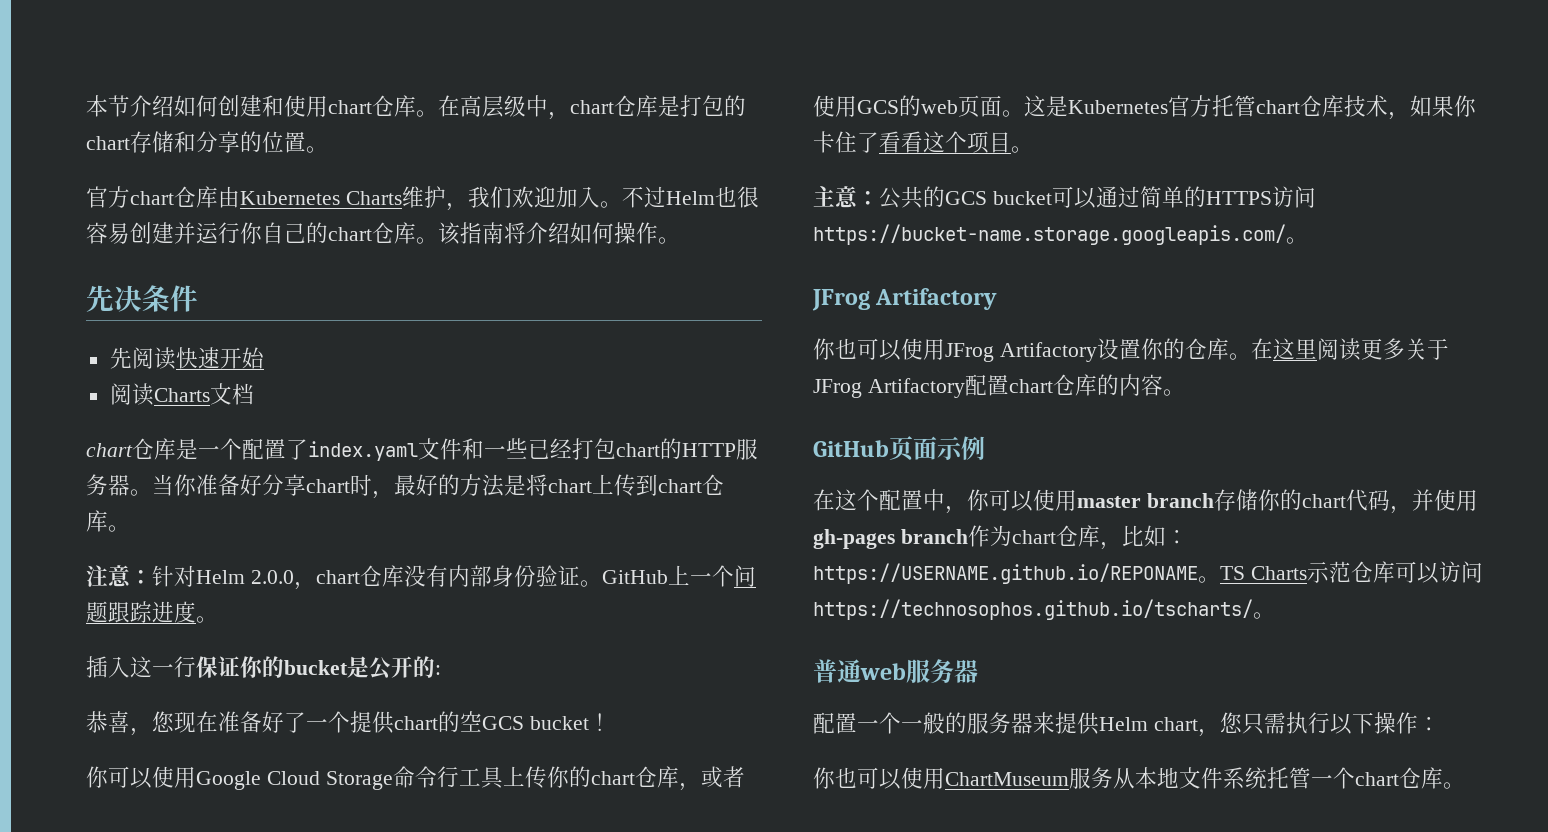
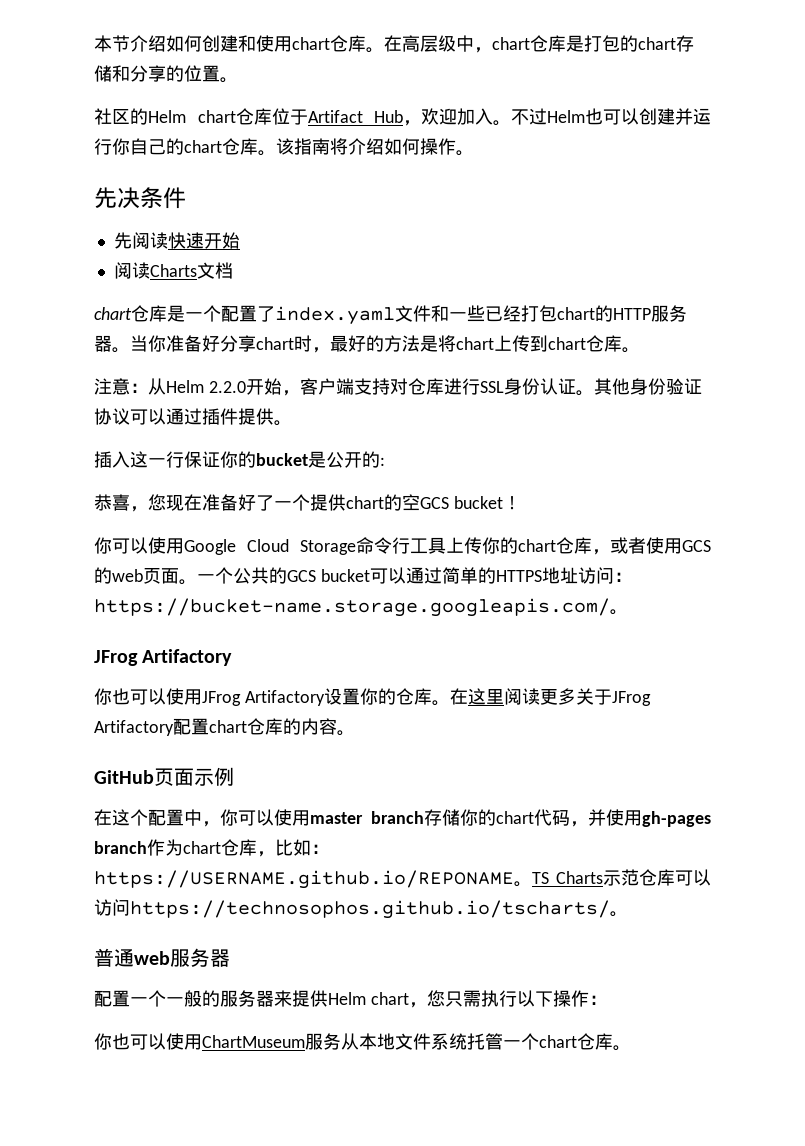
[86,186,512,211] 官方chart仓库由Kubernetes Charts维护，我们 -> [94,108,421,126] 社区的Helm chart仓库位于Artifact Hub，
[736,186,759,208] [86,222,130,244] 很容易 -> [603,108,639,125] 可以
[152,565,756,590] [86,601,196,623] 针对Helm 2.0.0，chart仓库没有内部身份验证。GitHub上一个问题跟踪进度 -> [148,378,702,396] [94,408,274,425] 从Helm 2.2.0开始，客户端支持对仓库进行SSL身份认证。其他身份验证协议可以通过插件提供
[1024,95,1476,120] [813,131,1033,154] [813,186,879,208] 这是Kubernetes官方托管chart仓库技术，如果你卡住了看看这个项目。 // 主意： -> [197,567,233,584] 一个
[1271,186,1316,208] 访问 -> [541,567,632,584] 地址访问：

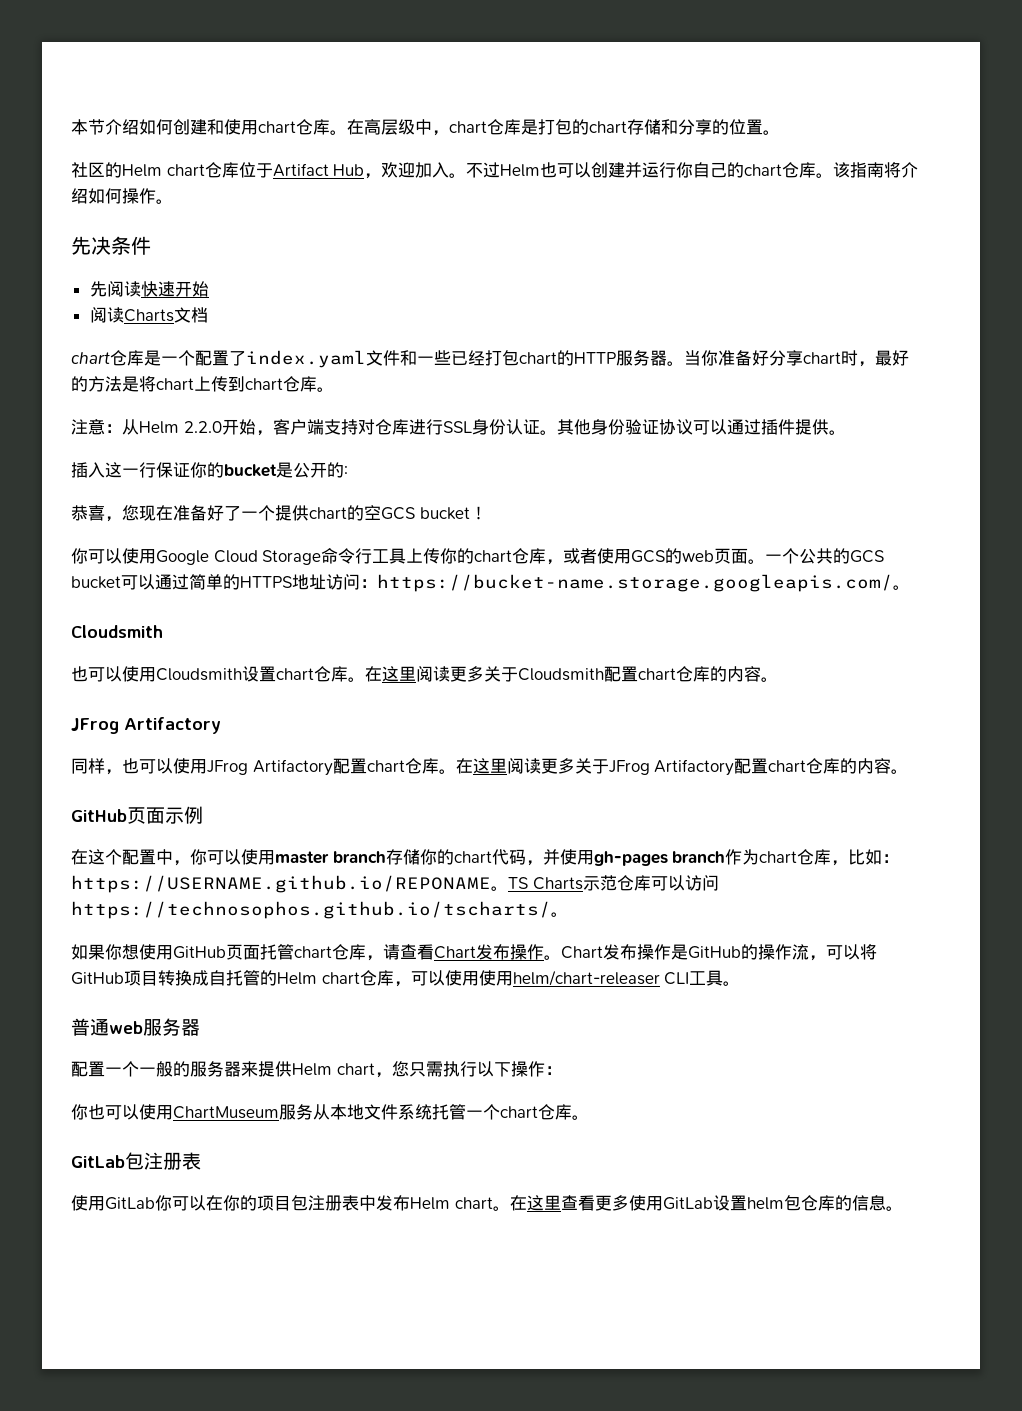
(628, 612) none -> [71,625,163,638] [71,666,778,682] // Cloudsmith // 也可以使用Cloudsmith设置chart仓库。在这里阅读更多关于Cloudsmith配置chart仓库的内容。
[94,688,112,705] 你 -> [71,758,122,775] 同样，
[323,688,396,705] 设置你的 -> [332,758,405,774] 配置chart
(628, 914) none -> [71,944,877,961] [71,970,741,987] // 如果你想使用GitHub页面托管chart仓库，请查看Chart发布操作。Chart发布操作是GitHub的操作流，可以将GitHub项目转换成自托管的Helm chart仓库，可以使用使用helm/chart-releaser CLI工具。
(631, 1048) none -> [71,1152,201,1170] [71,1195,903,1211] // GitLab包注册表 // 使用GitLab你可以在你的项目包注册表中发布Helm chart。在这里查看更多使用GitLab设置helm包仓库的信息。

